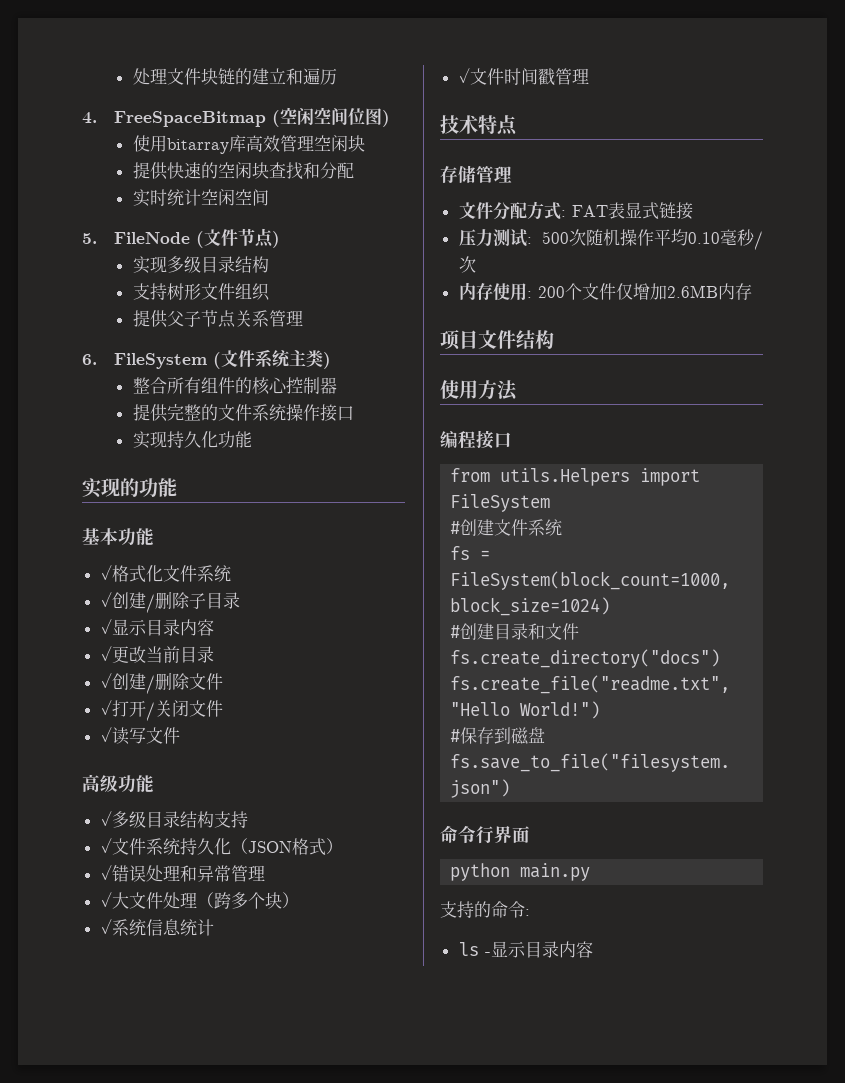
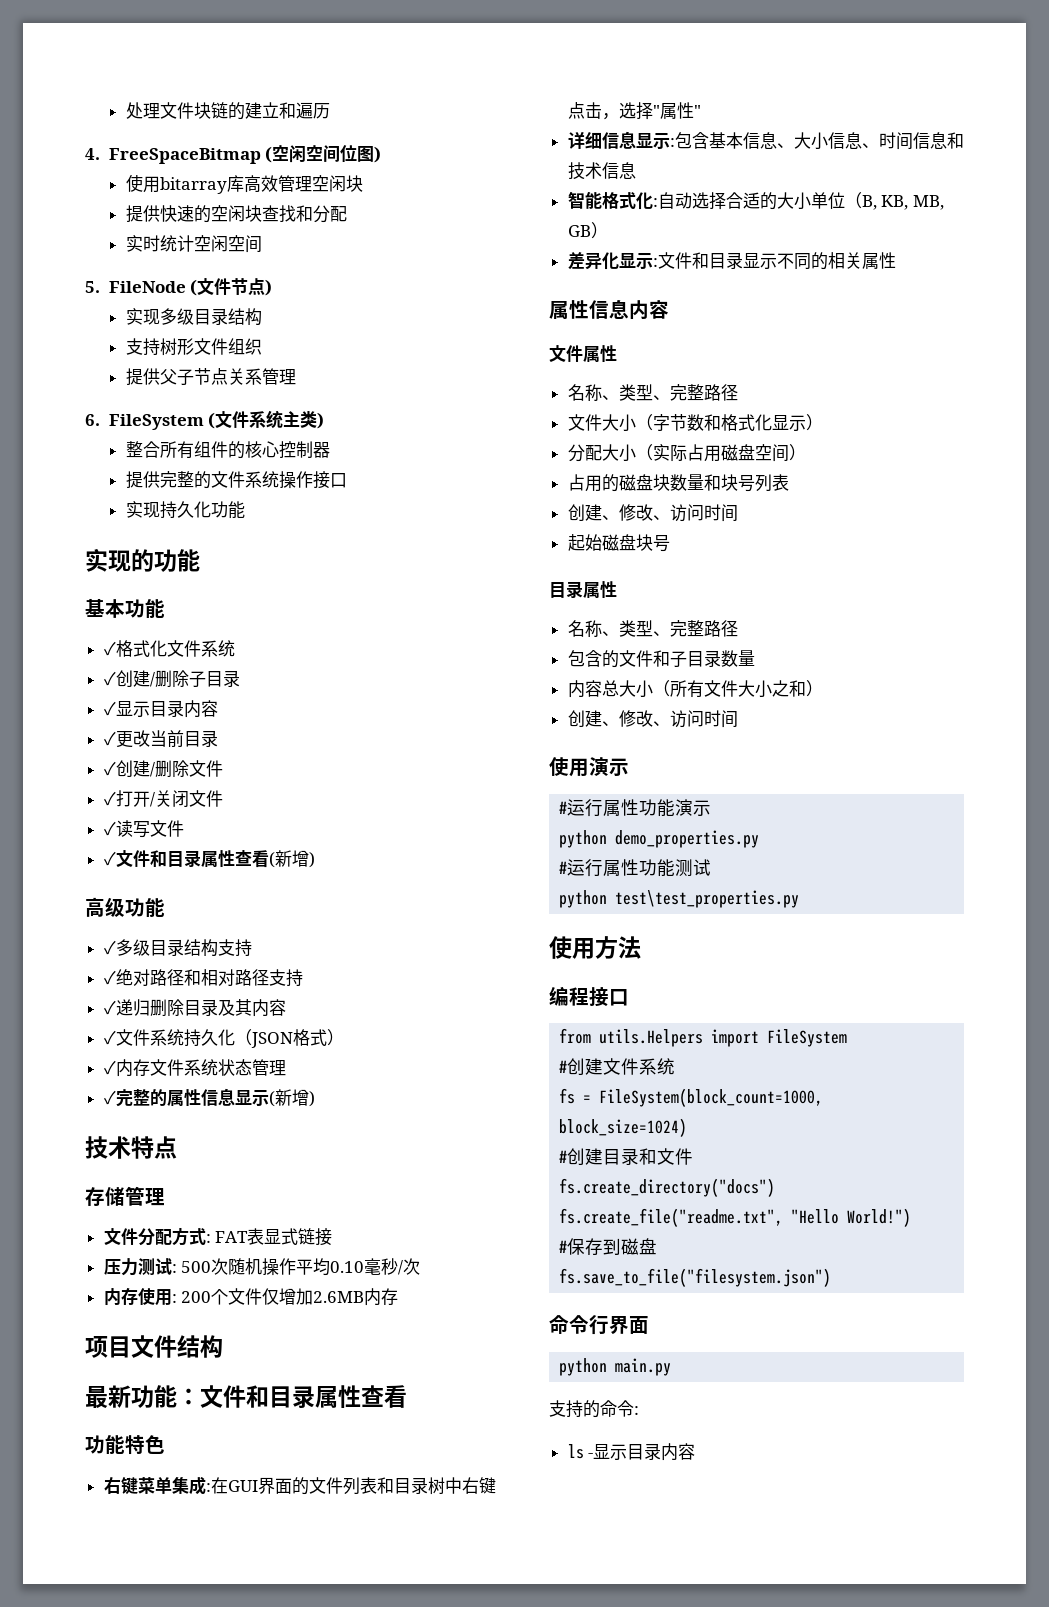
(180, 735) none -> [103,850,315,868] // ✓文件和目录属性查看(新增)
(248, 819) none -> [103,969,303,987] [103,999,286,1017] // ✓绝对路径和相对路径支持 // ✓递归删除目录及其内容
[111,865,265,882] [100,892,299,909] [100,919,214,936] [458,68,589,86] 错误处理和异常管理 // ✓大文件处理（跨多个块） // ✓系统信息统计 // ✓文件时间戳管理 -> [115,1059,286,1077] [103,1088,315,1107] 内存文件系统状态管理 // ✓完整的属性信息显示(新增)
(554, 339) none -> [85,1385,407,1409] [85,1435,165,1455] [103,1476,496,1495] [567,102,701,120] [567,131,964,150] [567,162,636,180] [567,191,944,210] [567,222,608,239] [567,252,896,270] [549,299,669,320] [549,345,617,363] [567,384,738,401] [567,414,823,432] [567,444,806,462] [567,474,789,492] [567,504,738,522] [567,534,670,552] [549,581,617,599] [567,620,738,637] [567,650,755,668] [567,680,823,698] [567,710,738,728] [549,757,629,777] [559,799,712,817] [559,830,760,848] [559,859,712,877] [559,890,800,908] // 最新功能：文件和目录属性查看 // 功能特色 // 右键菜单集成:在GUI界面的文件列表和目录树中右键点击，选择"属性" // 详细信息显示:包含基本信息、大小信息、时间信息和技术信息 // 智能格式化:自动选择合适的大小单位（B, KB, MB, GB） // 差异化显示:文件和目录显示不同的相关属性 // 属性信息内容 // 文件属性 // 名称、类型、完整路径 // 文件大小（字节数和格式化显示） // 分配大小（实际占用磁盘空间） // 占用的磁盘块数量和块号列表 // 创建、修改、访问时间 // 起始磁盘块号 // 目录属性 // 名称、类型、完整路径 // 包含的文件和子目录数量 // 内容总大小（所有文件大小之和） // 创建、修改、访问时间 // 使用演示 // #运行属性功能演示 // python demo_properties.py // #运行属性功能测试 // python test\test_properties.py

